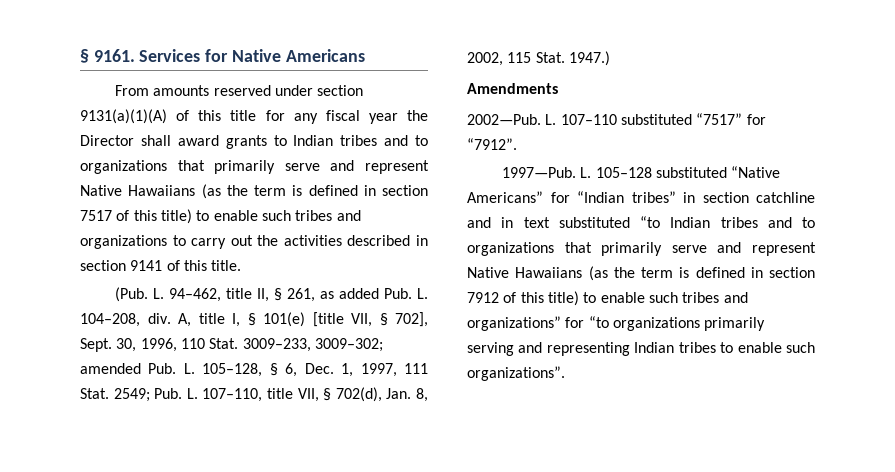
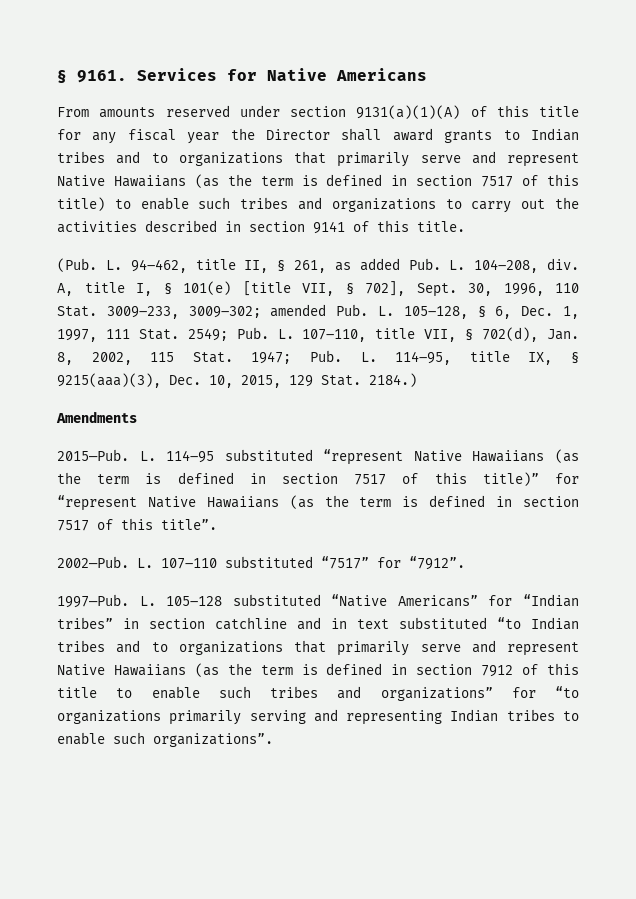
[568,51,610,66] [467,83,558,94] 1947.) // Amendments -> [251,350,580,365] [57,373,417,388] [56,411,137,423] [57,449,579,465] [57,472,579,486] [57,495,580,511] [57,518,217,531] 1947; Pub. L. 114–95, title IX, § 9215(aaa)(3), Dec. 10, 2015, 129 Stat. 2184.) // Amendments // 2015—Pub. L. 114–95 substituted “represent Native Hawaiians (as the term is defined in section 7517 of this title)” for “represent Native Hawaiians (as the term is defined in section 7517 of this title”.
[547,291,579,306] title) -> [57,687,97,698] title

